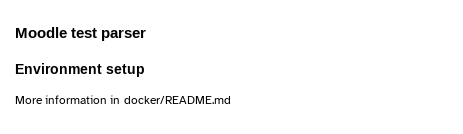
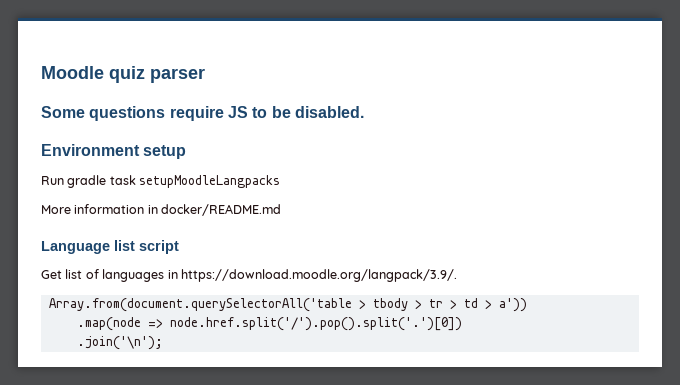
[71,28,98,38] test -> [109,66,145,83] quiz
[15,63,145,77] [15,95,231,104] Environment setup // More information in docker/README.md -> [41,106,364,121] [41,144,187,159] [41,175,281,188] [41,204,282,216] [41,240,179,254] [41,269,457,282] [48,298,527,312] [76,317,462,331] [76,336,163,350] Some questions require JS to be disabled. // Environment setup // Run gradle task setupMoodleLangpacks // More information in docker/README.md // Language list script // Get list of languages in https://download.moodle.org/langpack/3.9/. // Array.from(document.querySelectorAll('table > tbody > tr > td > a')) // .map(node => node.href.split('/').pop().split('.')[0]) // .join('\n');

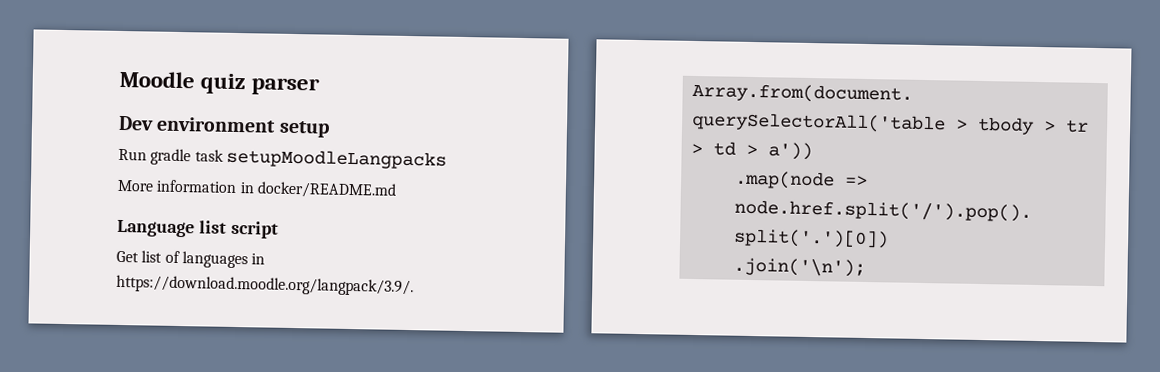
[41,106,364,121] [41,144,140,156] Some questions require JS to be disabled. // Environment -> [118,115,277,133] Dev environment

